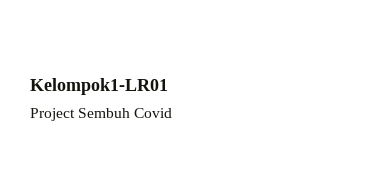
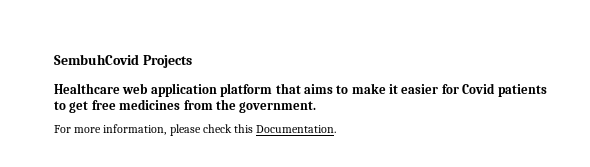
[30,78,168,95] [30,108,173,121] Kelompok1-LR01 // Project Sembuh Covid -> [54,54,192,68] [54,83,547,97] [54,99,317,113] [54,124,337,136] SembuhCovid Projects // Healthcare web application platform that aims to make it easier for Covid patients to get free medicines from the government. // For more information, please check this Documentation.

